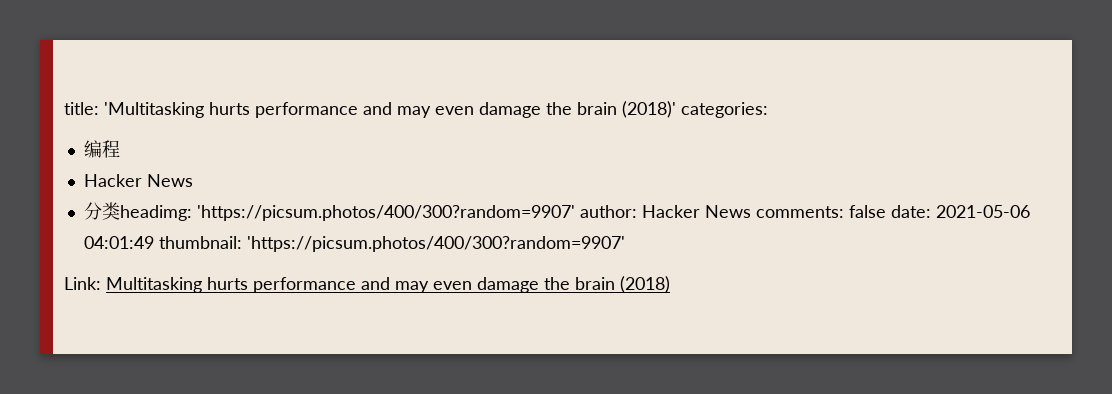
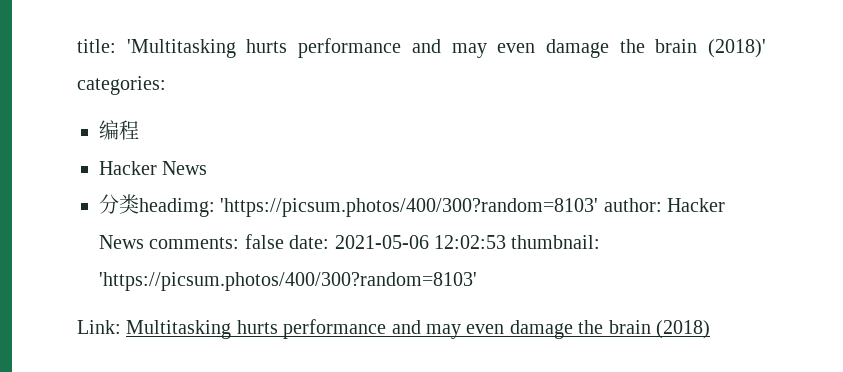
[196,205,575,221] 'https://picsum.photos/400/300?random=9907' -> [220,198,599,217] 'https://picsum.photos/400/300?random=8103'
[83,236,625,252] 04:01:49 thumbnail: 'https://picsum.photos/400/300?random=9907' -> [434,235,601,249] [99,272,477,291] 12:02:53 thumbnail: 'https://picsum.photos/400/300?random=8103'

